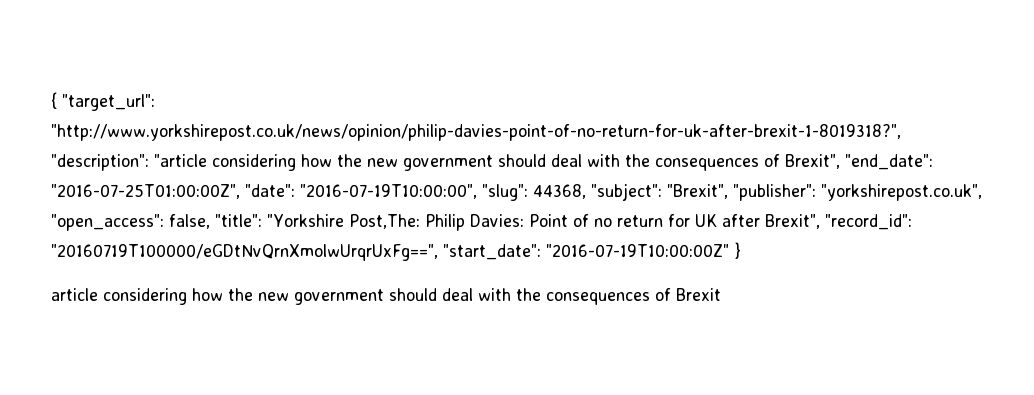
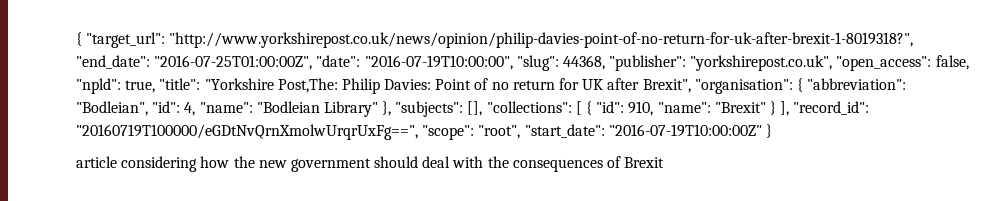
[51,154,840,171] "description": "article considering how the new government should deal with the consequences of Brexit", -> (914, 40) none
[591,183,728,201] "subject": "Brexit", -> (605, 62) none
(210, 221) none -> [76,78,156,94] "npld": true,
[824,214,912,230] [51,244,438,261] "record_id": "20160719T100000/eGDtNvQrnXmolwUrqrUxFg==", -> [694,78,907,94] [76,101,870,117] [76,124,521,140] "organisation": { "abbreviation": "Bodleian", "id": 4, "name": "Bodleian Library" }, "subjects": [], "collections": [ { "id": 910, "name": "Brexit" } ], "record_id": "20160719T100000/eGDtNvQrnXmolwUrqrUxFg==", "scope": "root",

